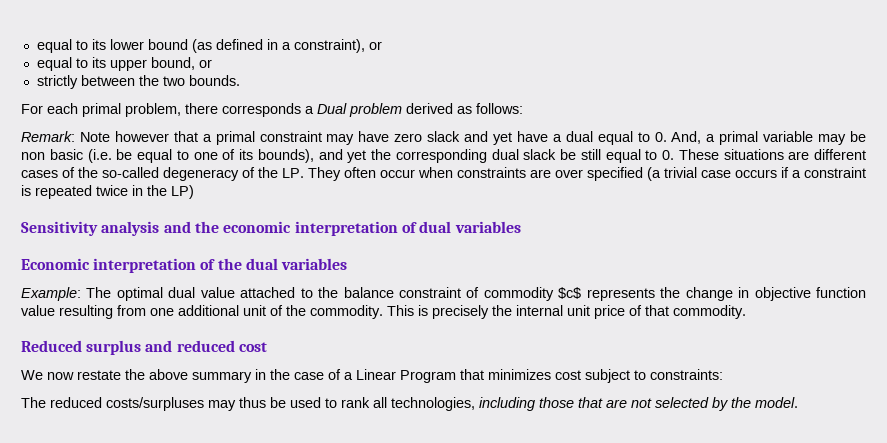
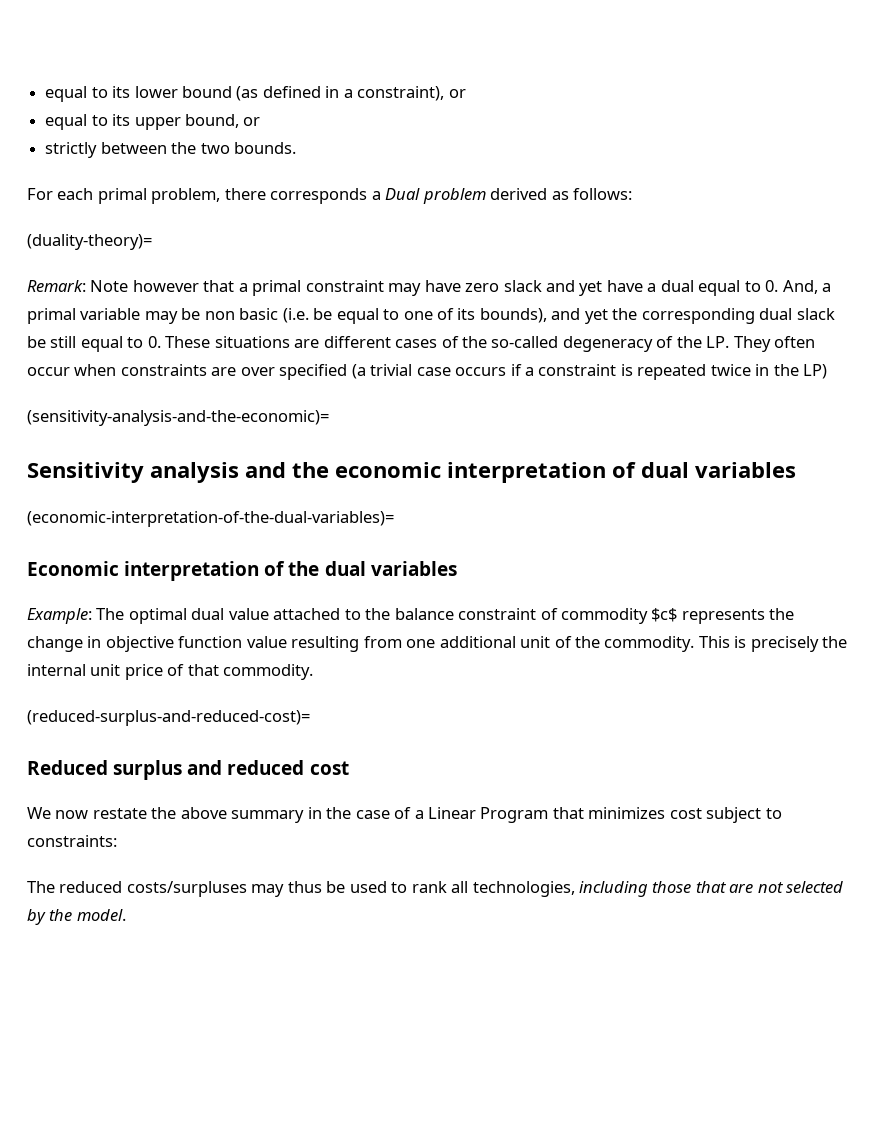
(523, 108) none -> [27,234,152,250] // (duality-theory)=
(194, 192) none -> [27,410,329,426] // (sensitivity-analysis-and-the-economic)=
(521, 227) none -> [27,511,394,527] // (economic-interpretation-of-the-dual-variables)=
(746, 312) none -> [27,710,310,726] // (reduced-surplus-and-reduced-cost)=

